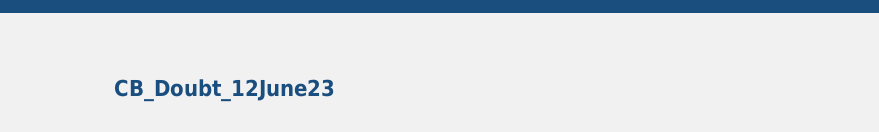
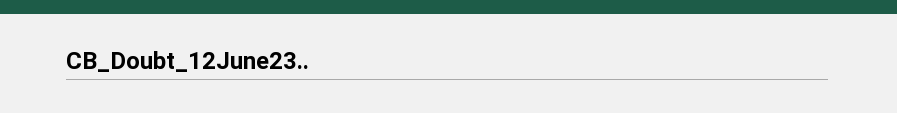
[114,79,335,102] CB_Doubt_12June23 -> [66,51,309,72] CB_Doubt_12June23..

